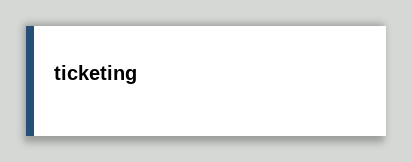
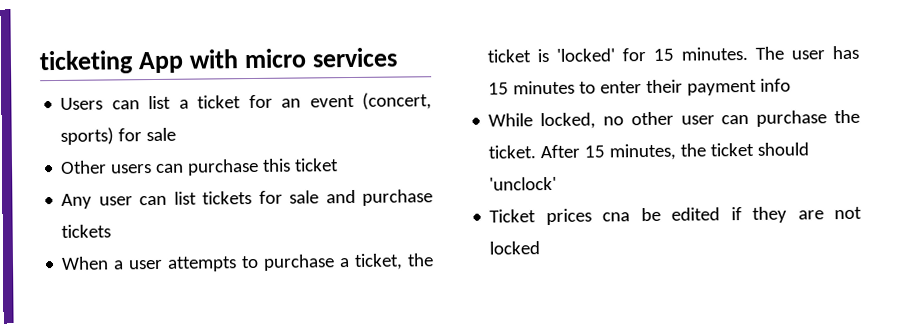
(137, 74) none -> [138,47,399,74] [60,92,433,110] [60,127,177,145] [60,158,340,176] [61,189,434,209] [61,224,112,238] [61,253,434,272] [487,45,859,63] [488,78,792,96] [488,109,860,130] [488,142,810,161] [489,176,558,191] [489,206,862,226] [489,241,541,255] App with micro services // Users can list a ticket for an event (concert, sports) for sale // Other users can purchase this ticket // Any user can list tickets for sale and purchase tickets // When a user attempts to purchase a ticket, the ticket is 'locked' for 15 minutes. The user has 15 minutes to enter their payment info // While locked, no other user can purchase the ticket. After 15 minutes, the ticket should 'unclock' // Ticket prices cna be edited if they are not locked

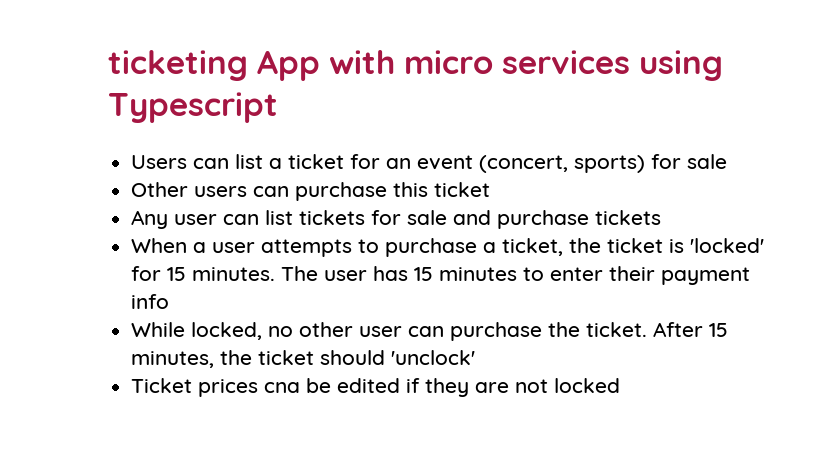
(399, 57) none -> [639,50,723,81] [108,92,278,123] using Typescript

